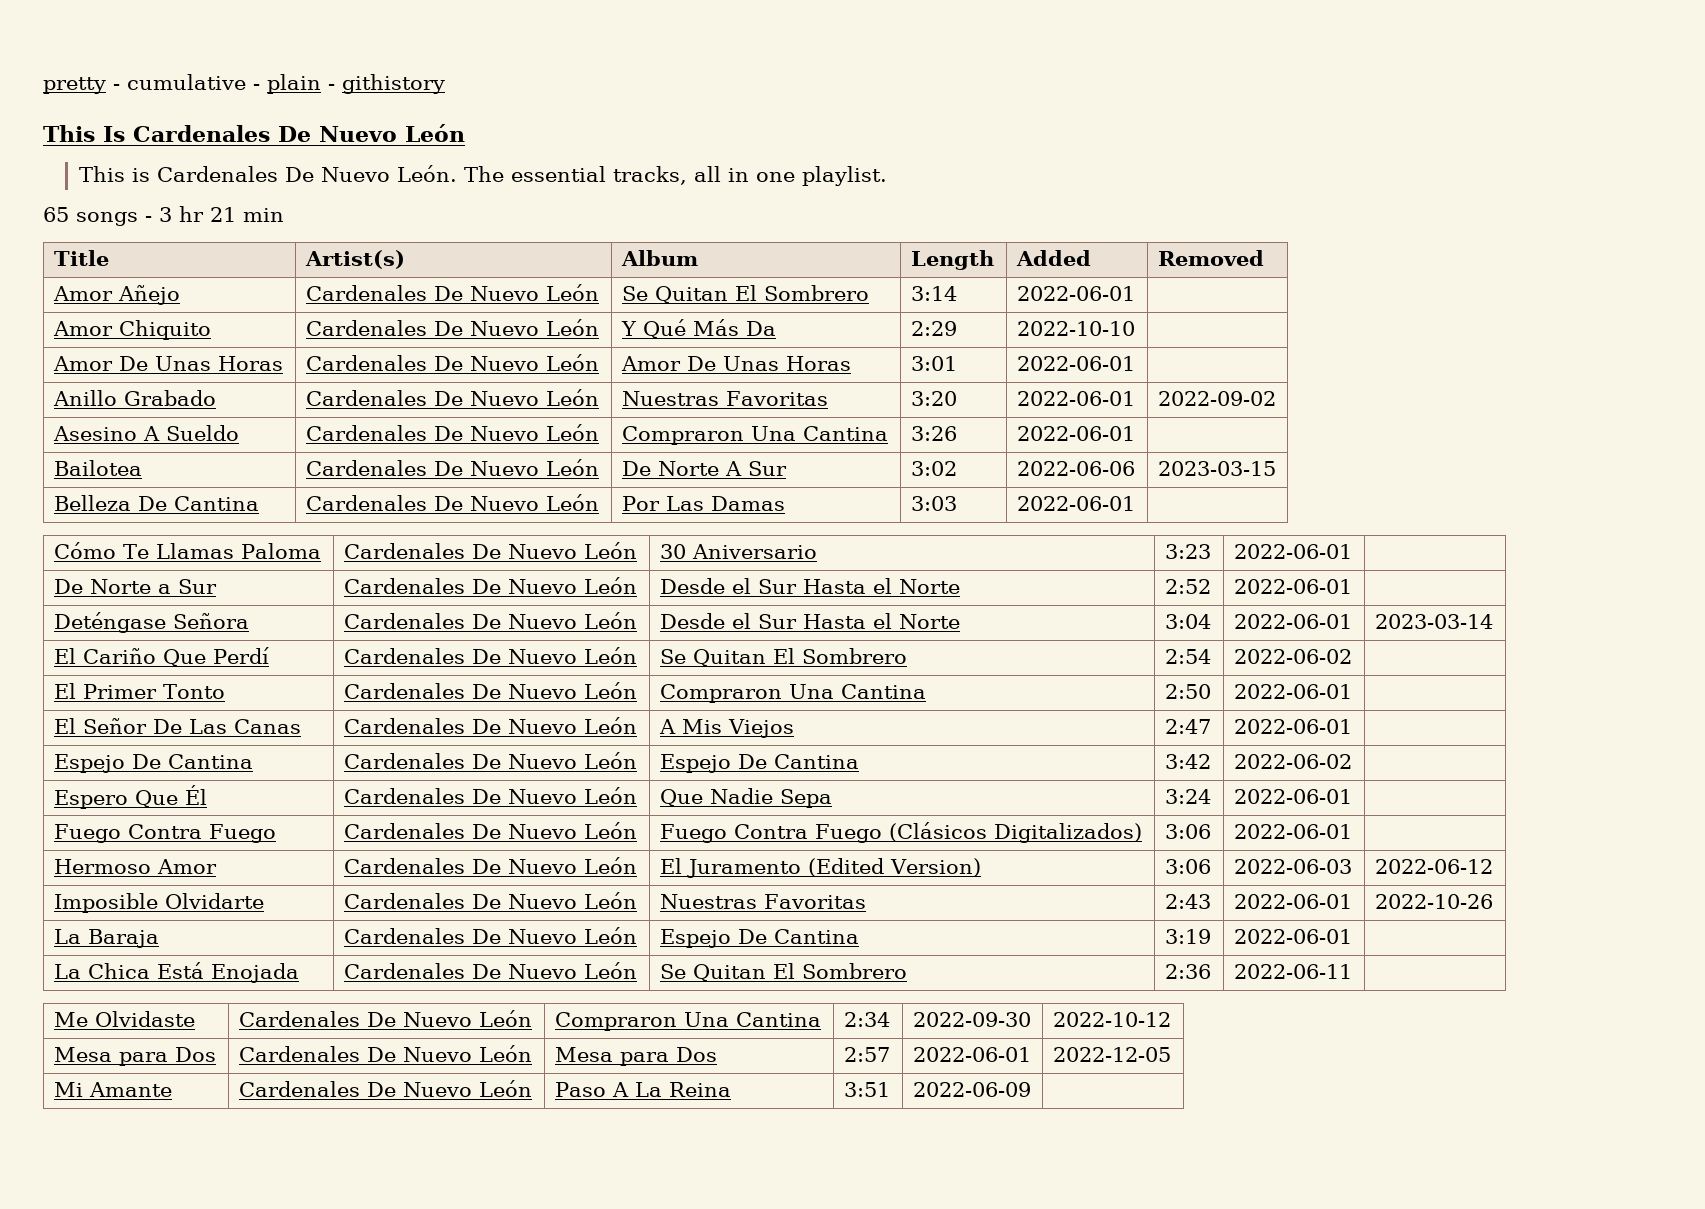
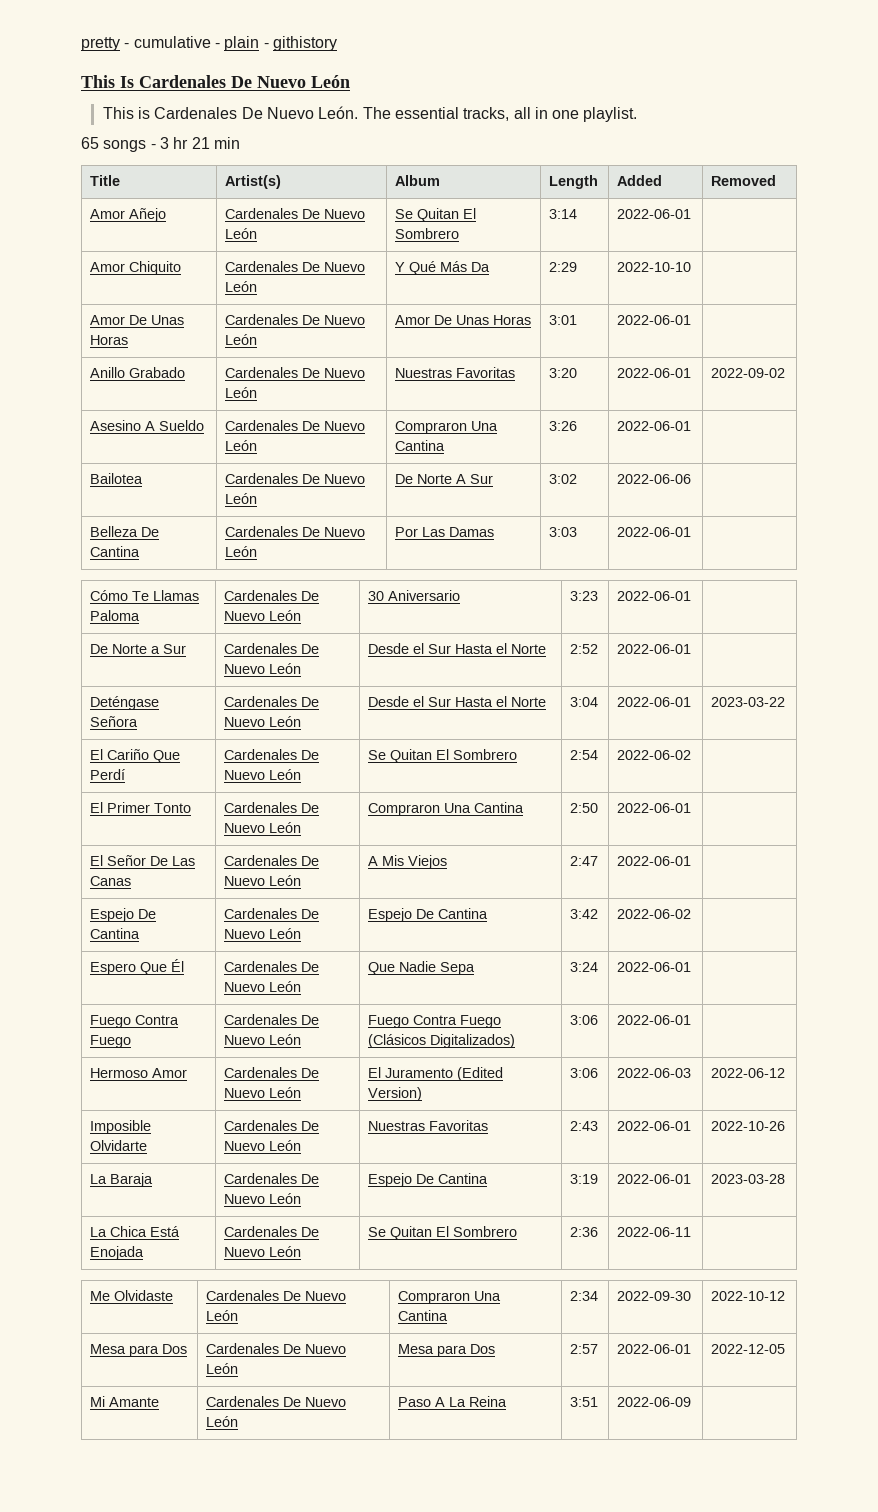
[1157,461,1276,476] 2023-03-15 -> (692, 479) none
[1374,614,1493,629] 2023-03-14 -> [711,697,786,707] 2023-03-22
(1352, 936) none -> [711,1174,786,1184] 2023-03-28

